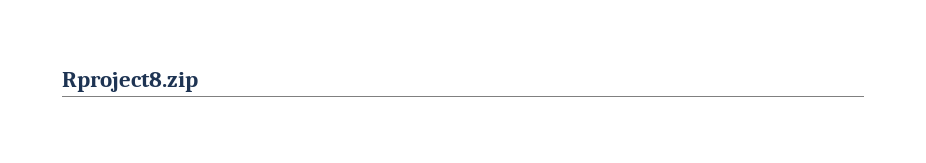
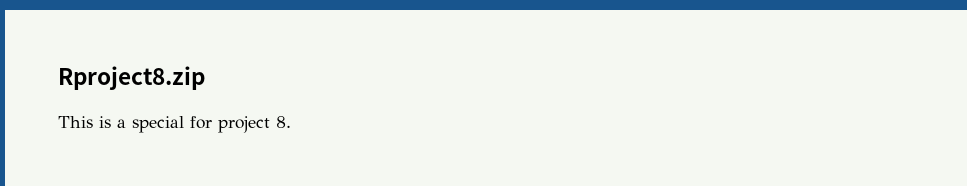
(198, 82) none -> [58,116,291,133] // This is a special for project 8.

